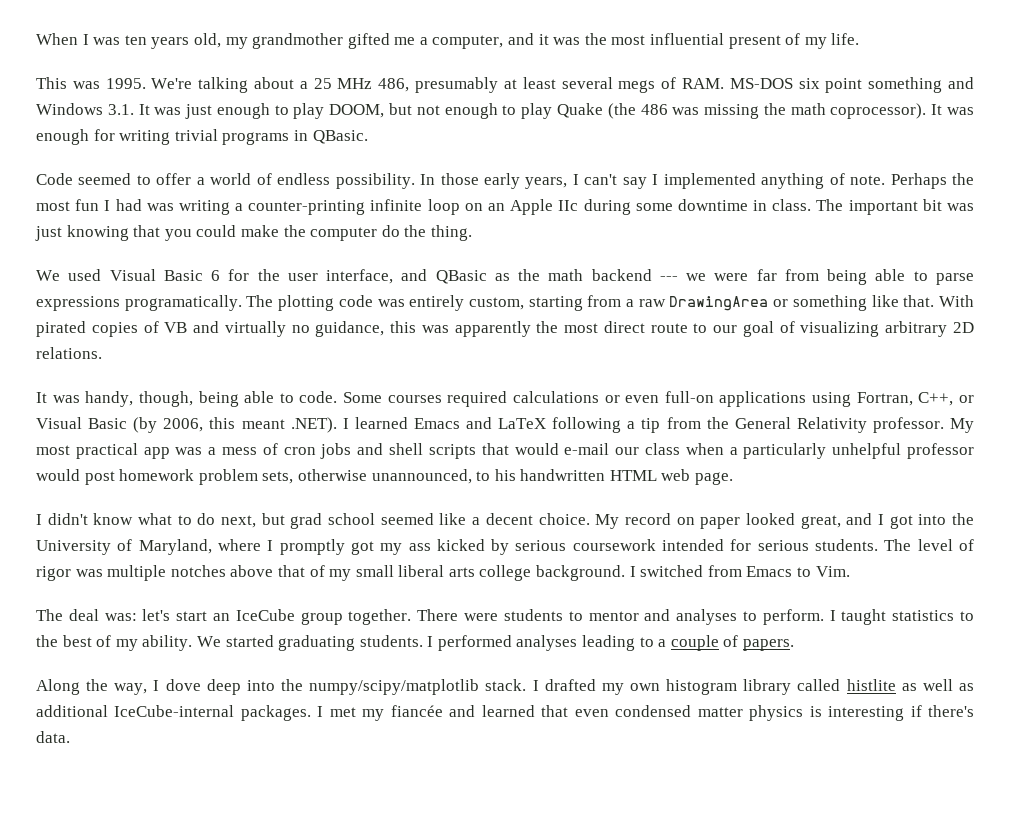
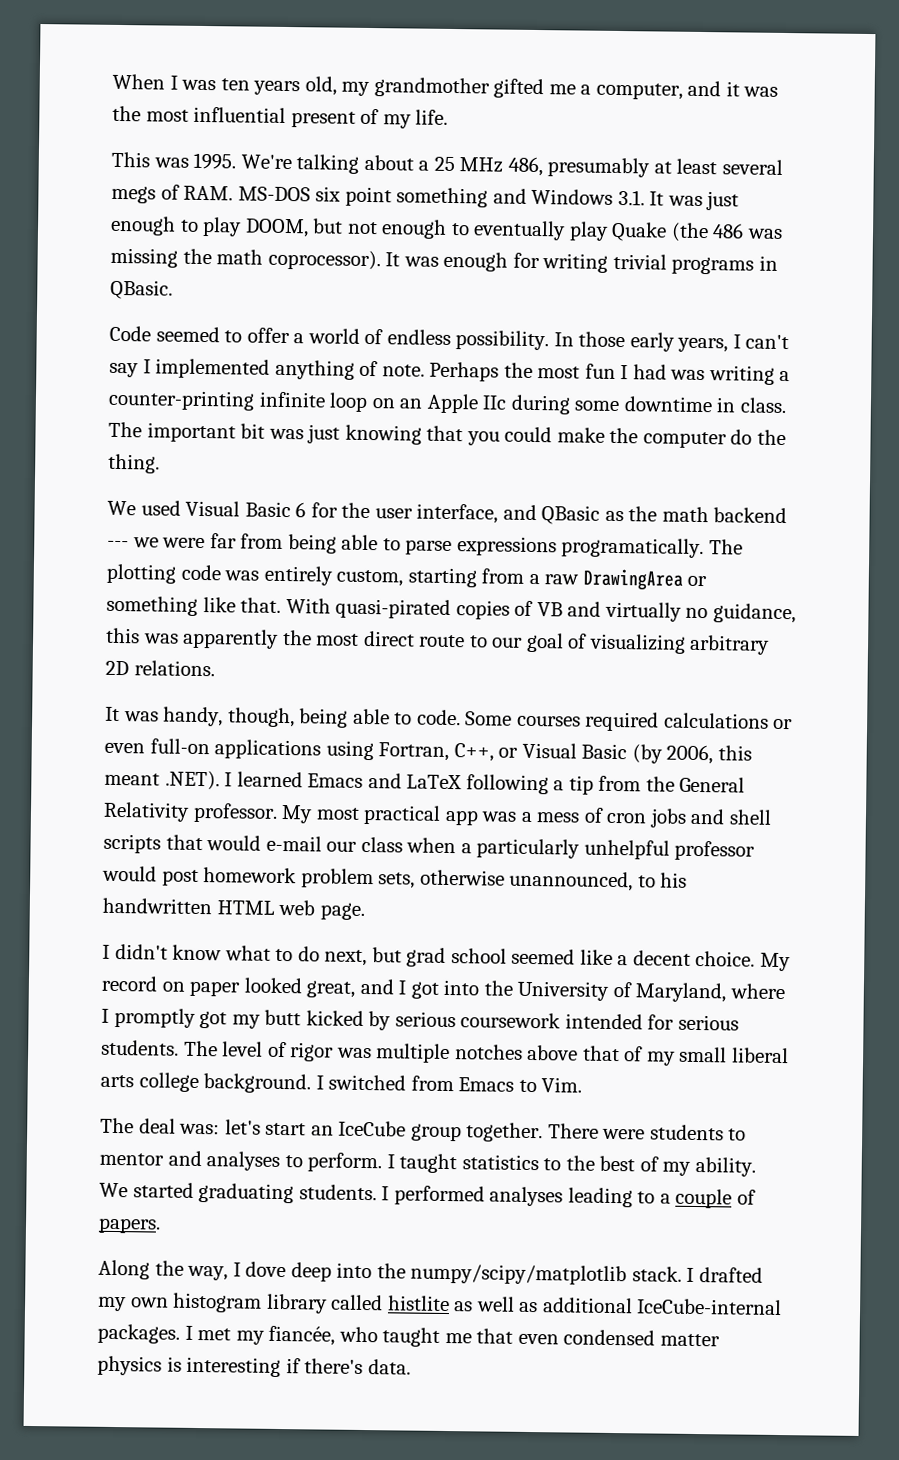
(517, 110) none -> [473,220,567,241] eventually
[36,321,86,337] pirated -> [335,598,452,620] quasi-pirated
[408,543,431,551] ass -> [264,1009,302,1026] butt
[390,705,535,717] fiancée and learned -> [268,1325,472,1347] fiancée, who taught me

